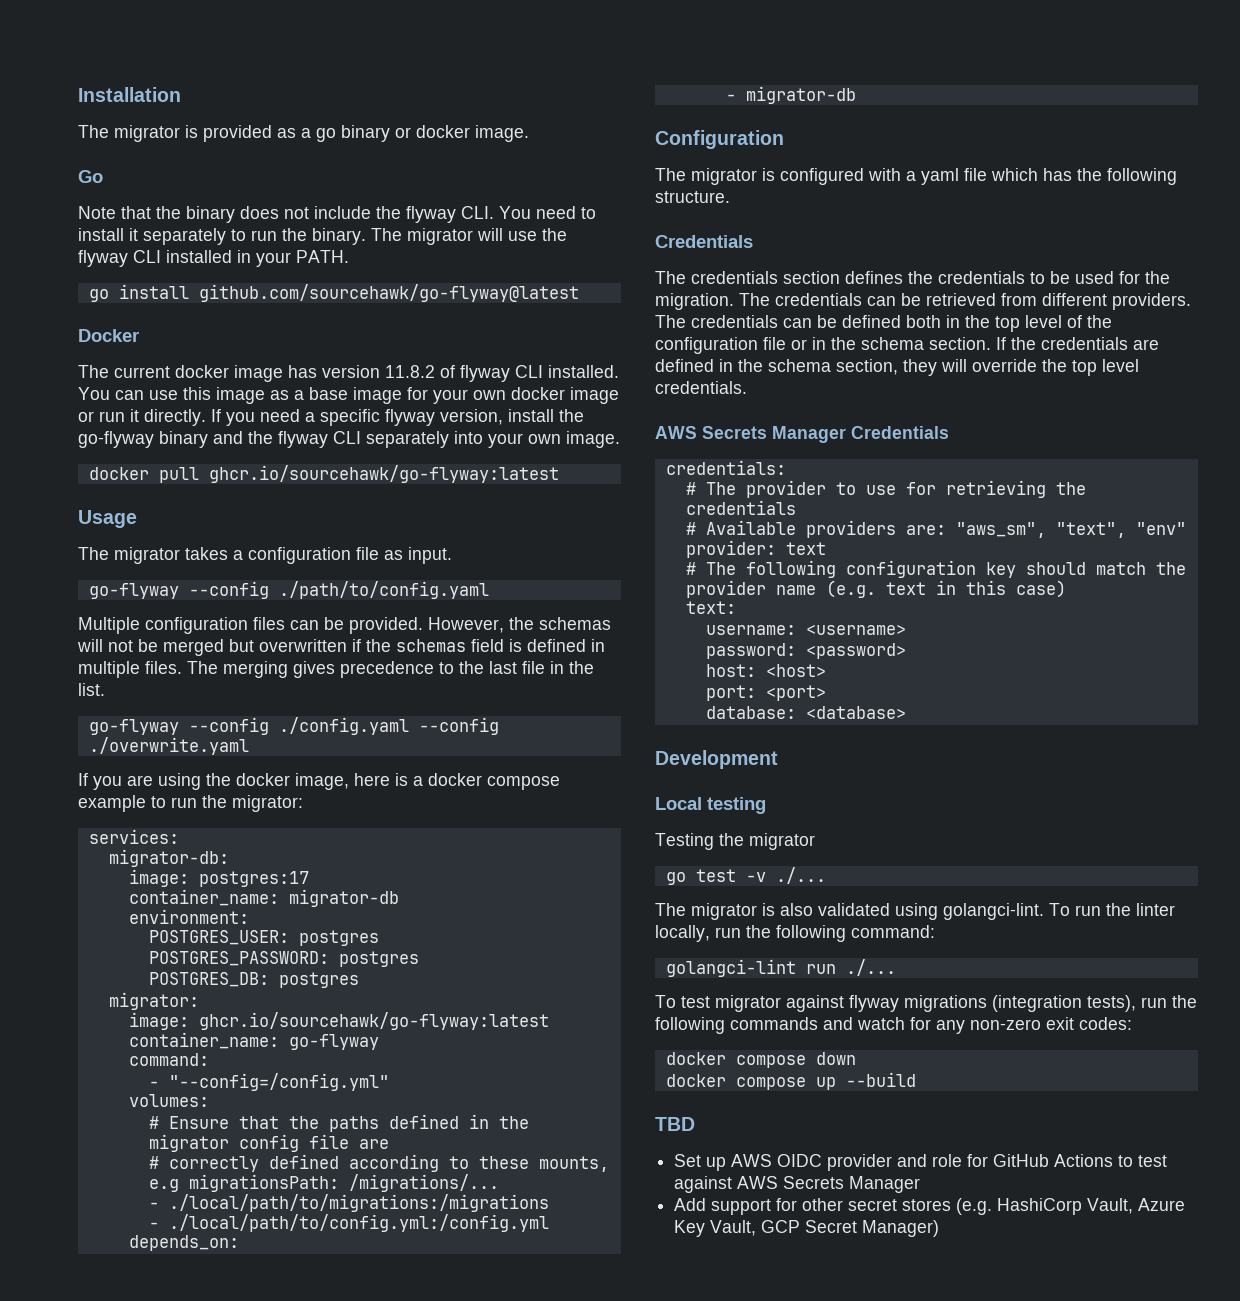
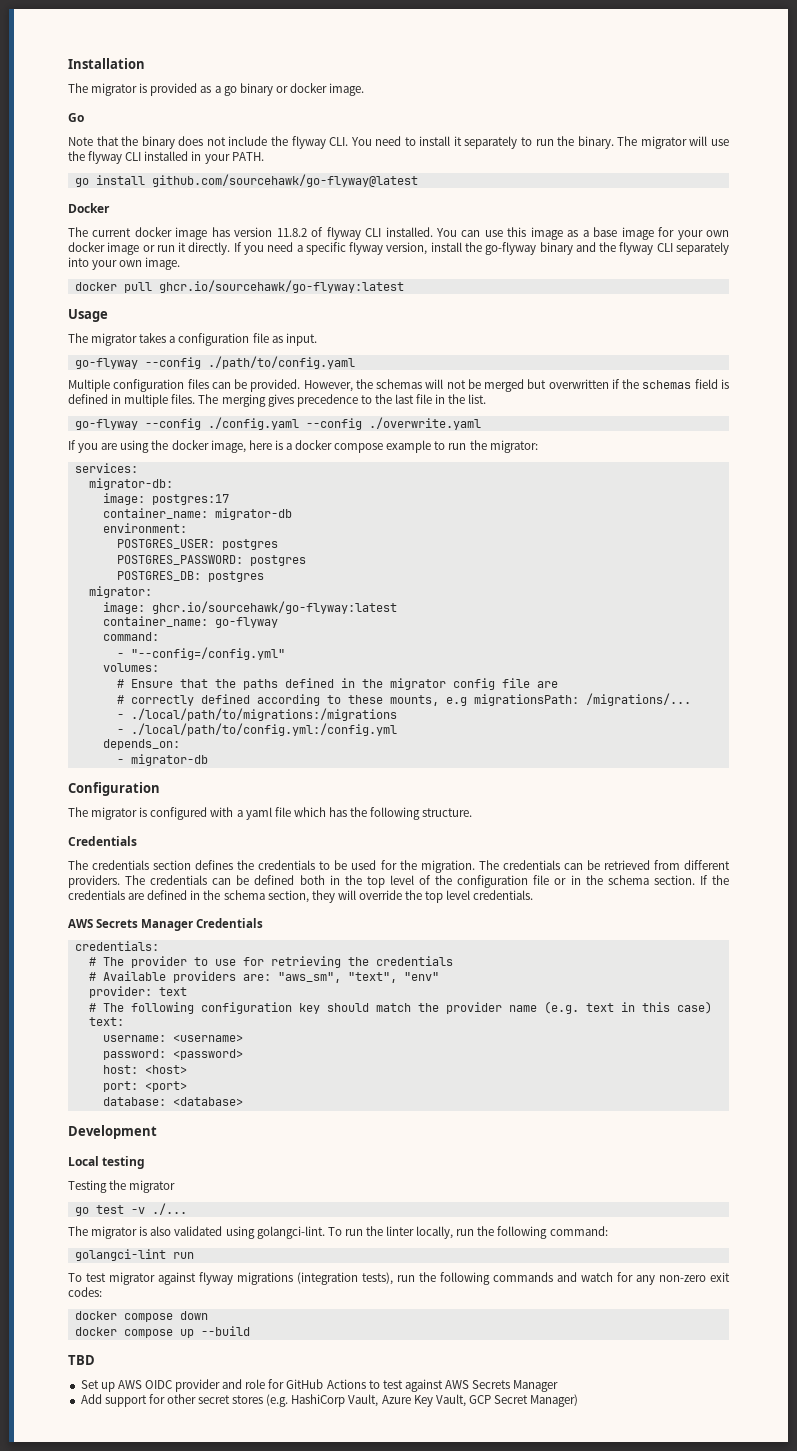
[845,959,896,976] ./... -> (194, 1255) none

